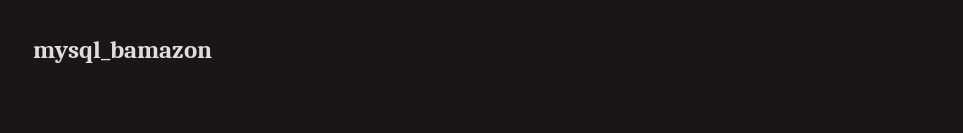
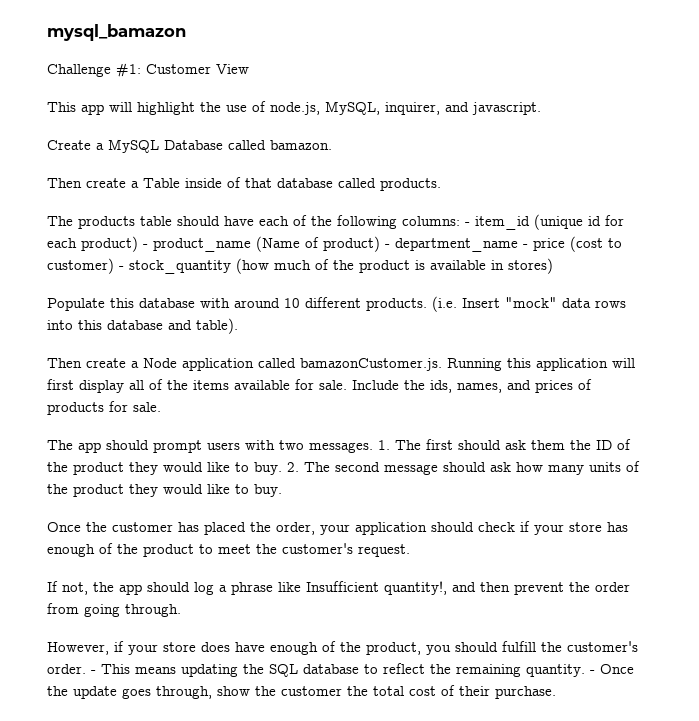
(212, 52) none -> [47,63,249,77] [47,101,541,115] [47,139,332,153] [47,177,441,191] [47,214,624,230] [47,236,622,252] [47,258,553,274] [47,296,626,312] [47,318,238,334] [47,358,635,371] [47,379,592,393] [47,401,161,415] [47,439,631,453] [47,461,640,475] [47,484,282,497] [47,521,628,535] [47,543,410,557] [47,581,630,595] [47,603,181,617] [47,641,638,655] [47,663,634,677] [47,685,556,699] // Challenge #1: Customer View // This app will highlight the use of node.js, MySQL, inquirer, and javascript. // Create a MySQL Database called bamazon. // Then create a Table inside of that database called products. // The products table should have each of the following columns: - item_id (unique id for each product) - product_name (Name of product) - department_name - price (cost to customer) - stock_quantity (how much of the product is available in stores) // Populate this database with around 10 different products. (i.e. Insert "mock" data rows into this database and table). // Then create a Node application called bamazonCustomer.js. Running this application will first display all of the items available for sale. Include the ids, names, and prices of products for sale. // The app should prompt users with two messages. 1. The first should ask them the ID of the product they would like to buy. 2. The second message should ask how many units of the product they would like to buy. // Once the customer has placed the order, your application should check if your store has enough of the product to meet the customer's request. // If not, the app should log a phrase like Insufficient quantity!, and then prevent the order from going through. // However, if your store does have enough of the product, you should fulfill the customer's order. - This means updating the SQL database to reflect the remaining quantity. - Once the update goes through, show the customer the total cost of their purchase.

